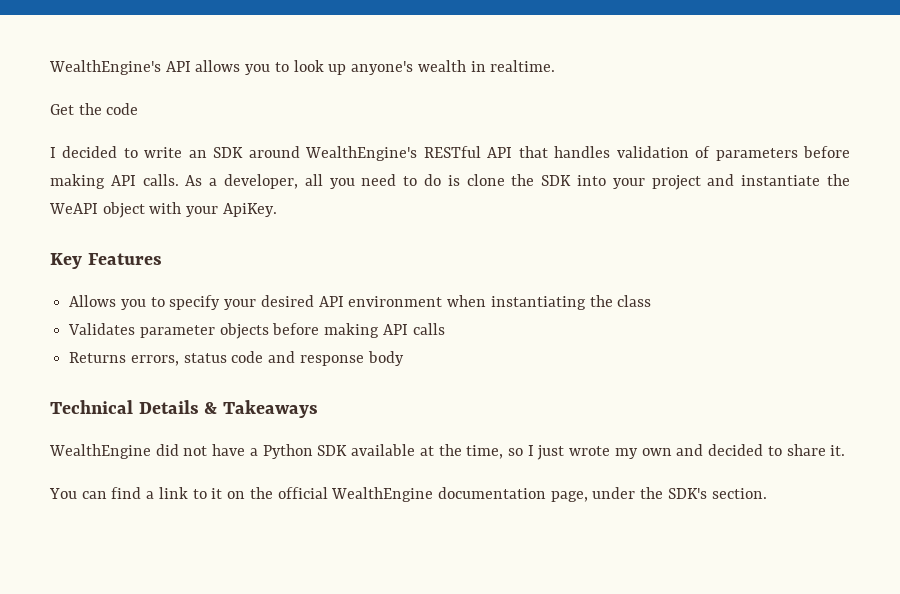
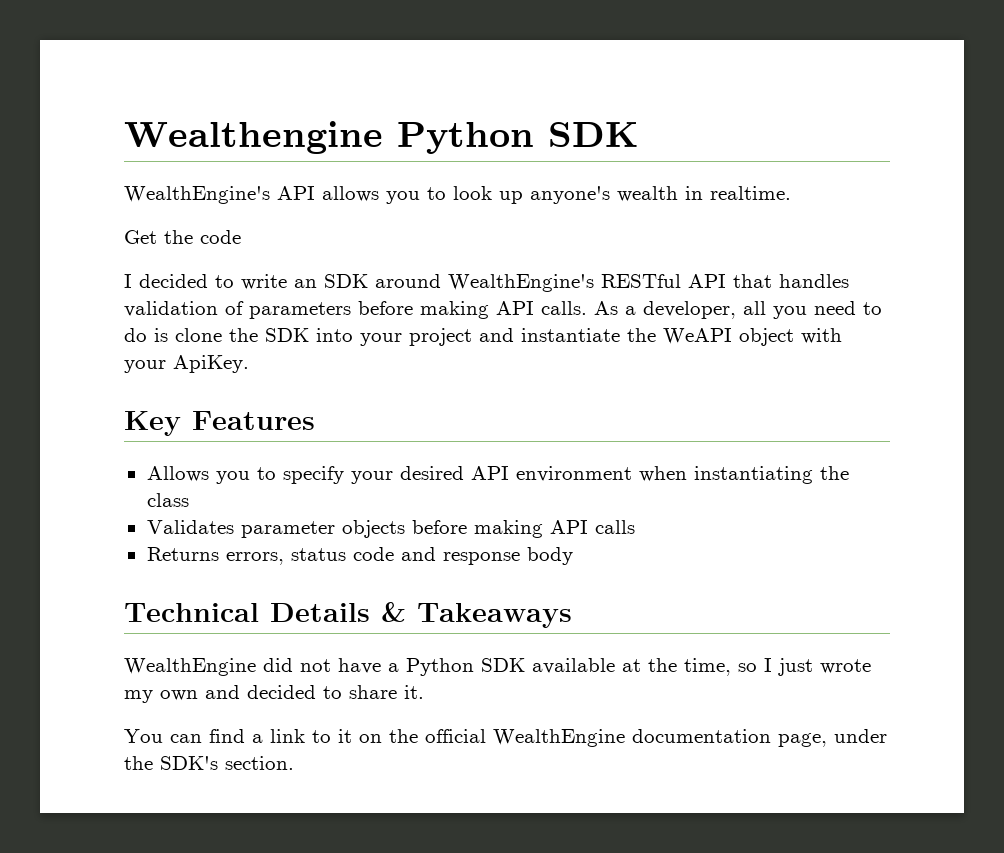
(49, 67) none -> [124,121,638,154] Wealthengine Python SDK //

